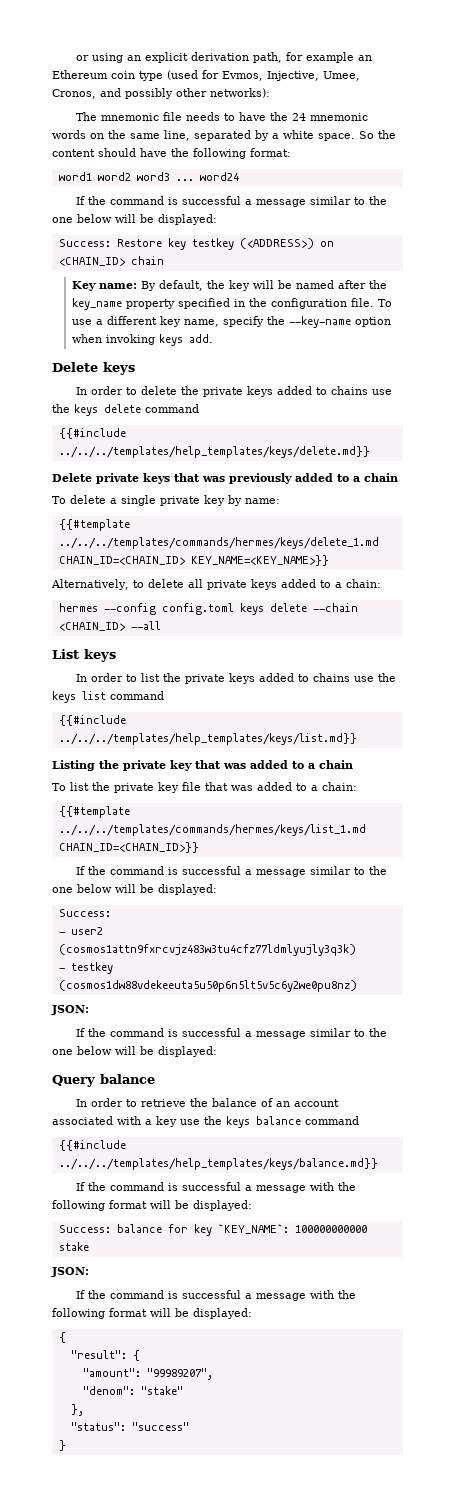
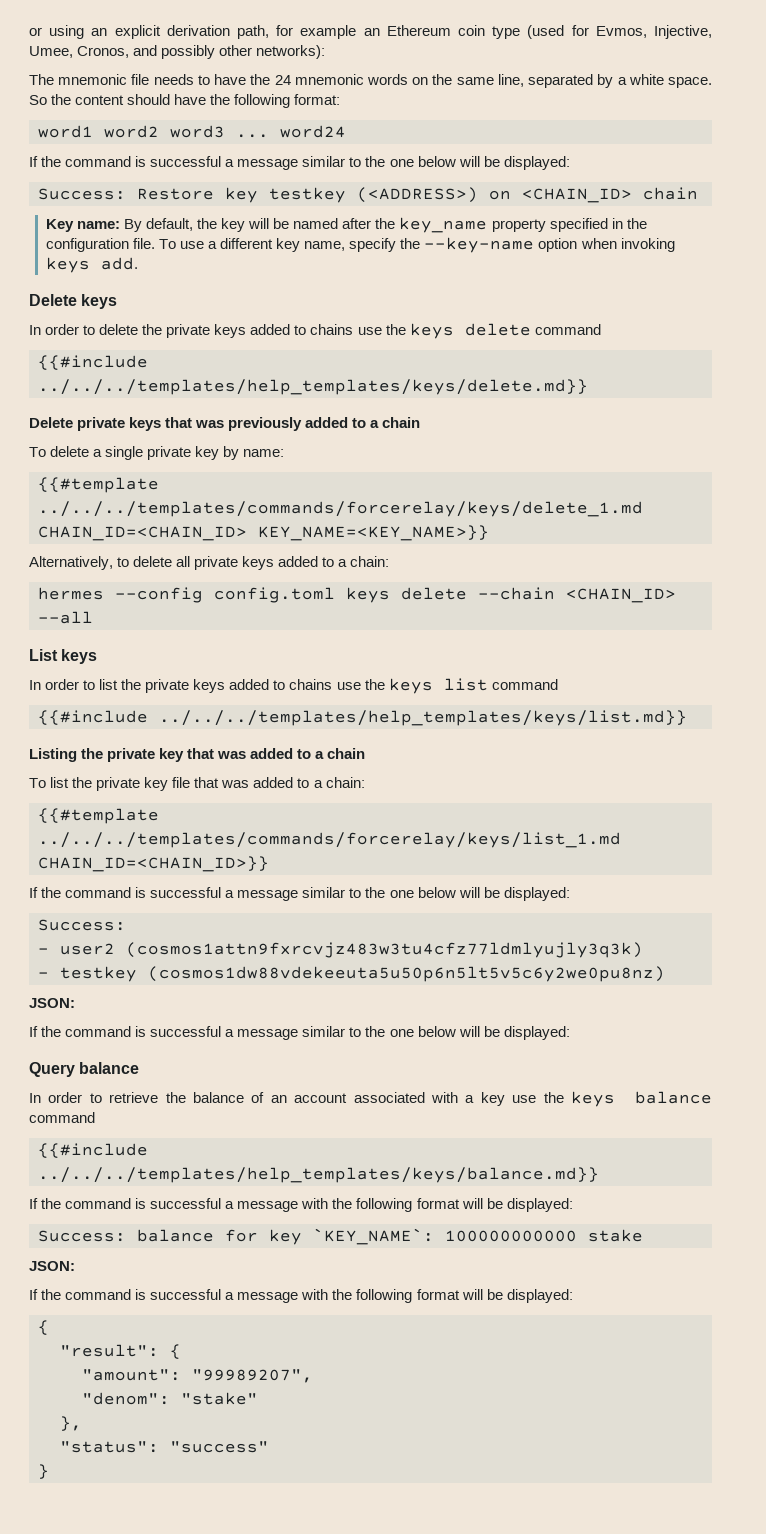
[58,537,379,549] ../../../templates/commands/hermes/keys/delete_1.md -> [38,501,643,517] ../../../templates/commands/forcerelay/keys/delete_1.md
[58,824,366,836] ../../../templates/commands/hermes/keys/list_1.md -> [38,832,621,848] ../../../templates/commands/forcerelay/keys/list_1.md

